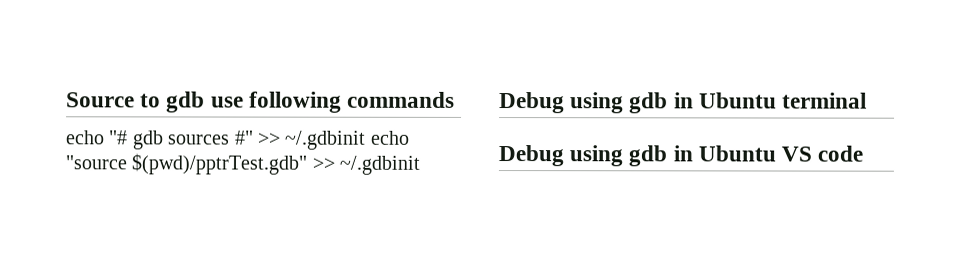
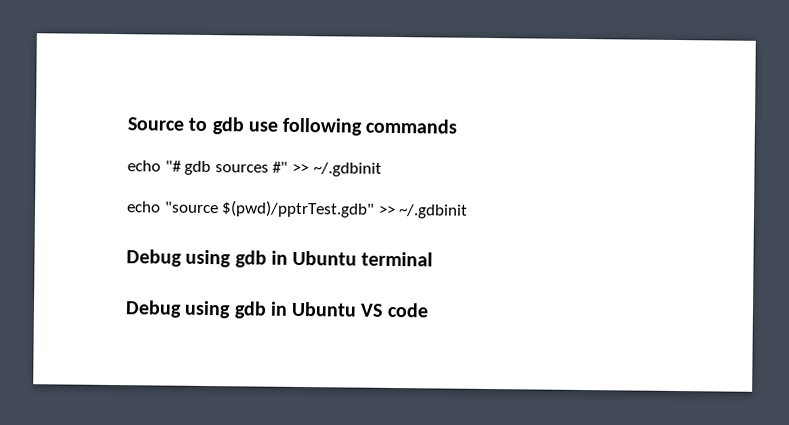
(367, 140) none -> (382, 169) //

